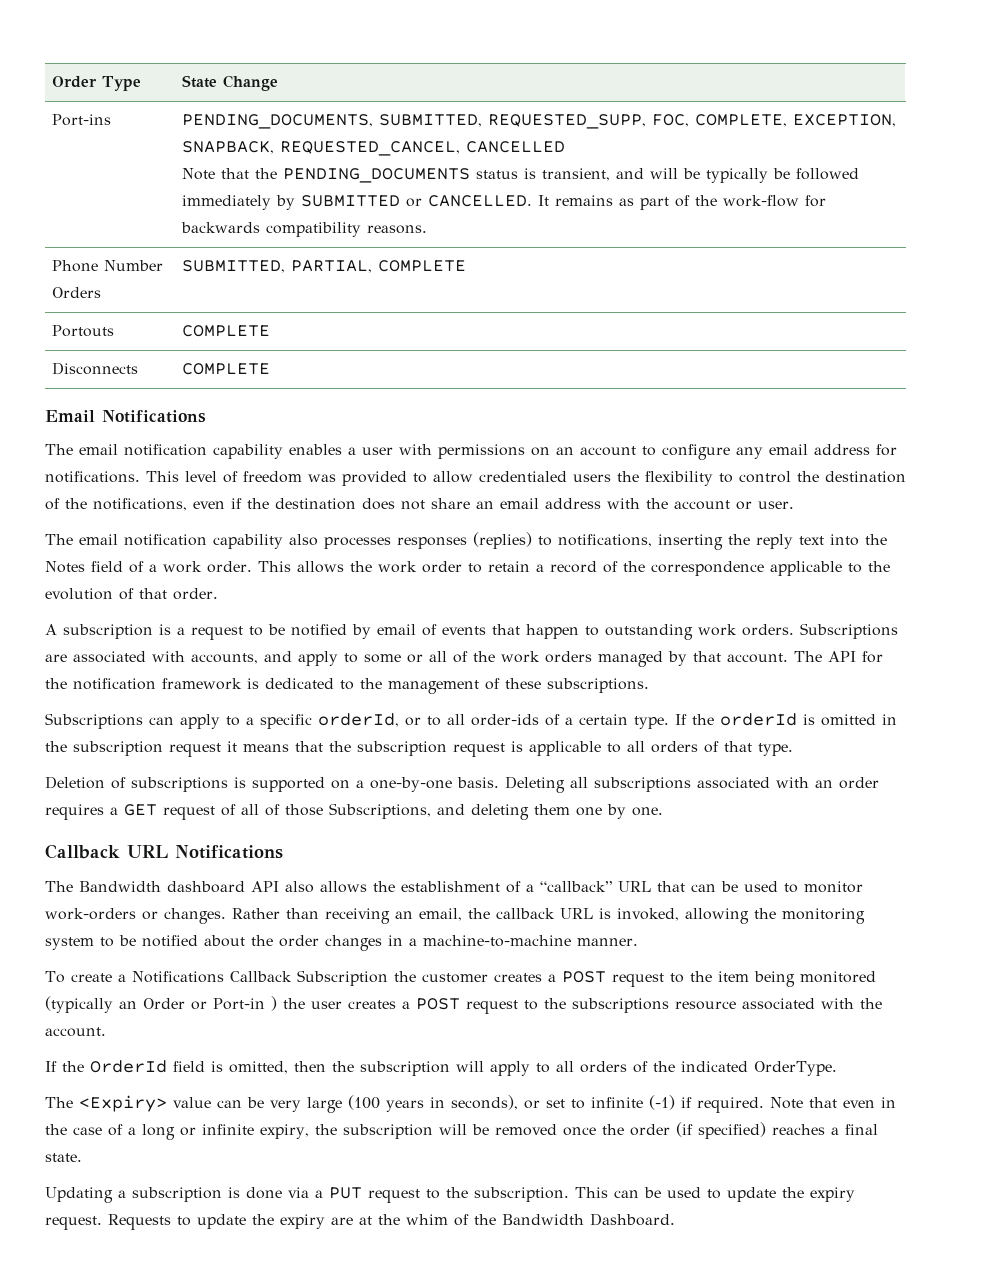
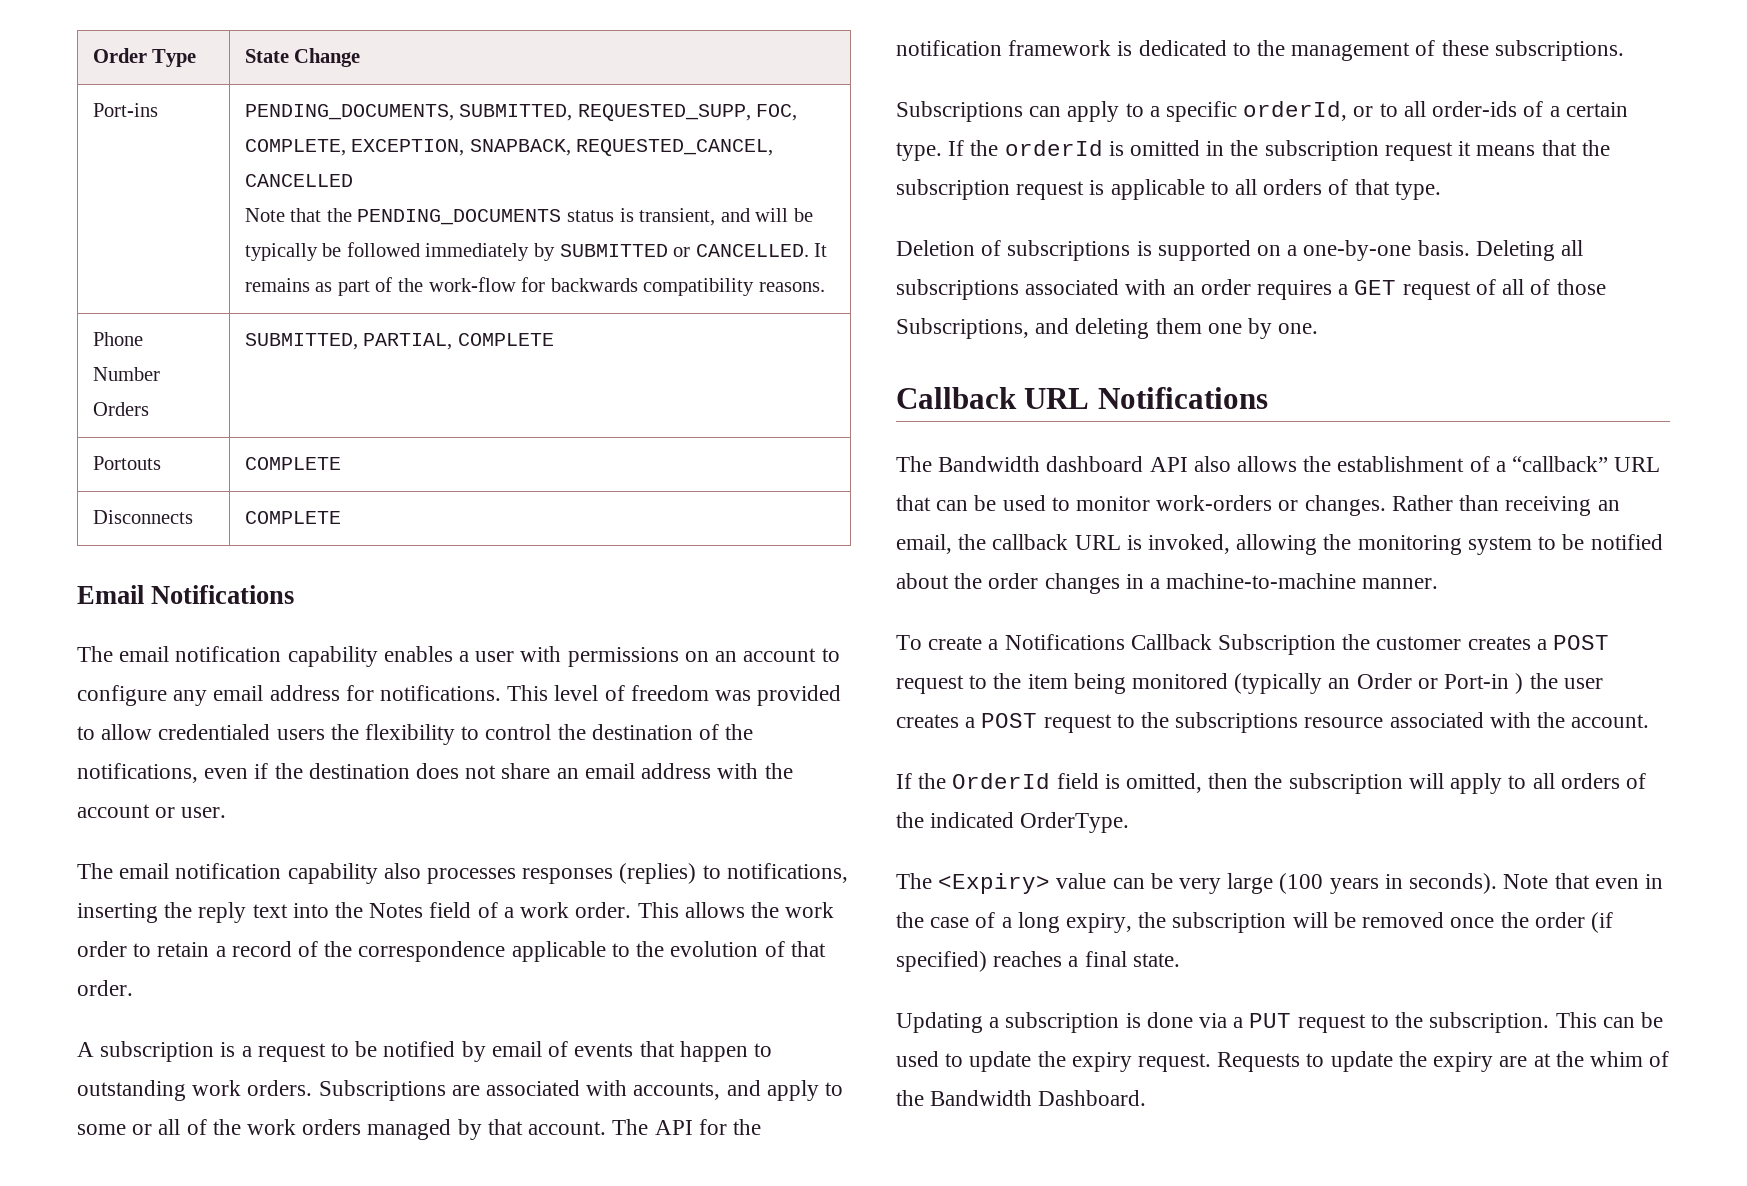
[451,1095,764,1113] seconds), or set to infinite (-1) if required. -> [1409,873,1498,894] seconds).
[180,1124,254,1136] or infinite -> (1060, 922) none

